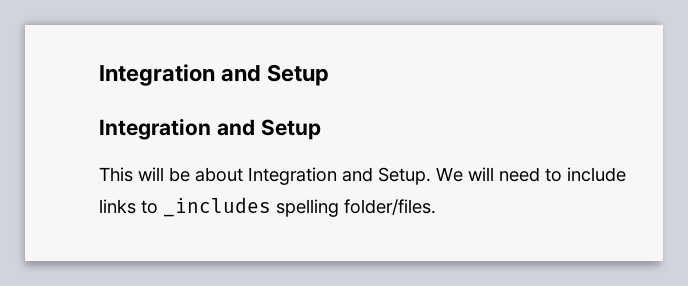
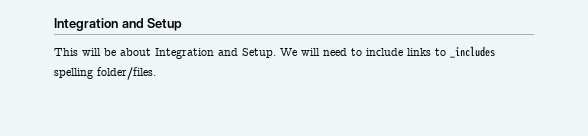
[99,64,330,86] [99,118,321,140] Integration and Setup // Integration and Setup -> [54,18,183,31] Integration and Setup

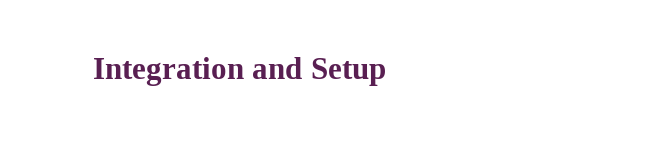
[54,46,495,59] [54,67,156,80] // This will be about Integration and Setup. We will need to include links to _includes spelling folder/files. -> (386, 72) none

